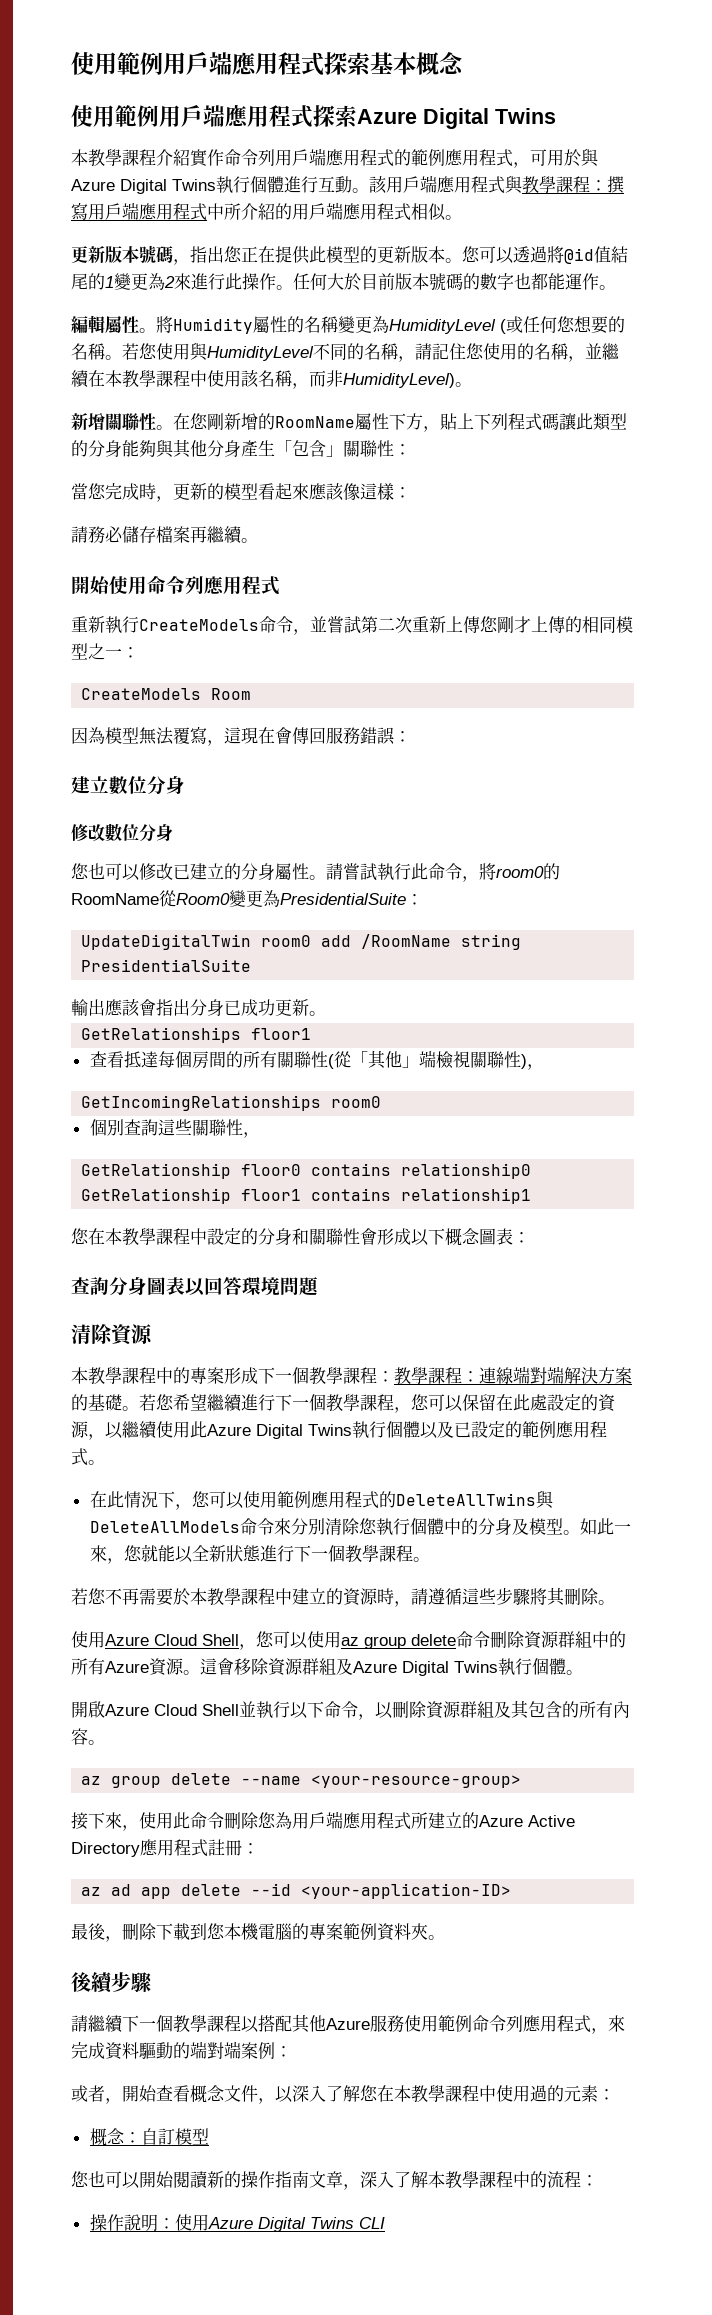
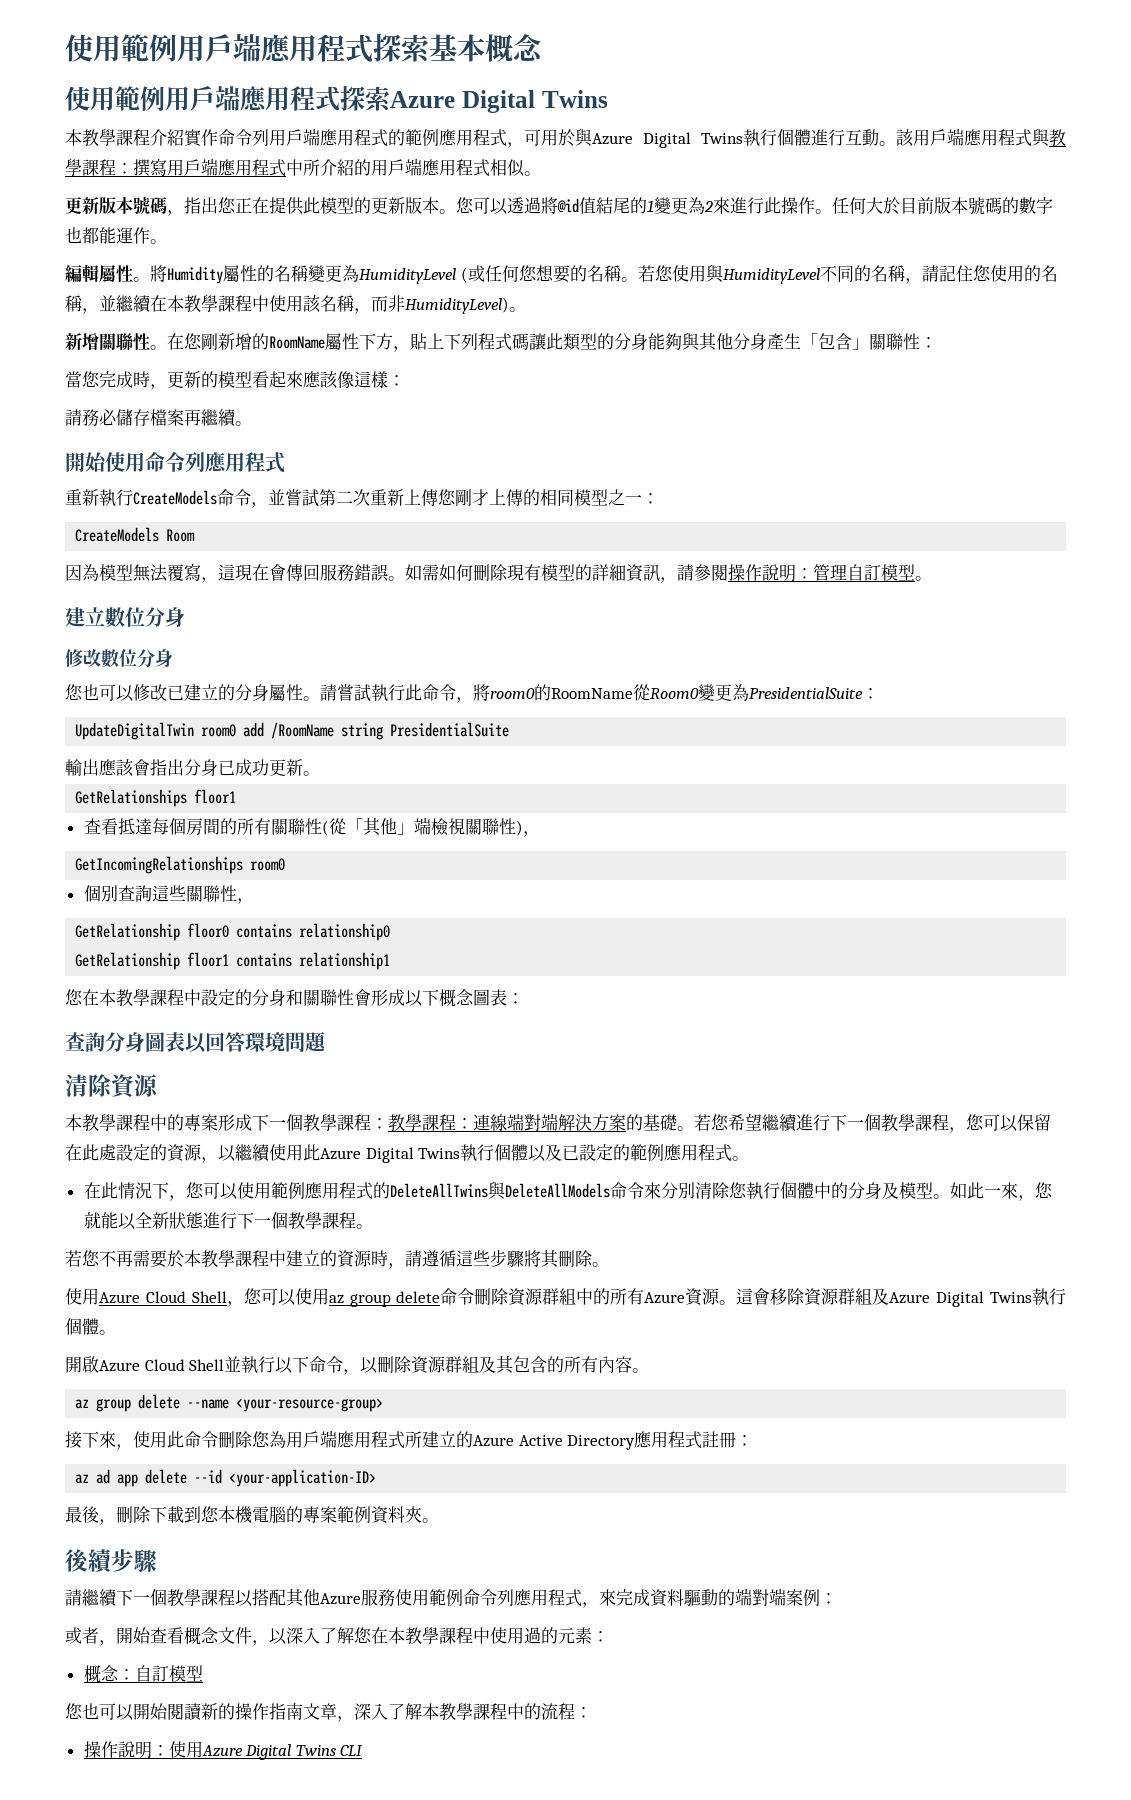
[394,731,411,742] ： -> [388,564,932,583] 。如需如何刪除現有模型的詳細資訊，請參閱操作說明：管理自訂模型。

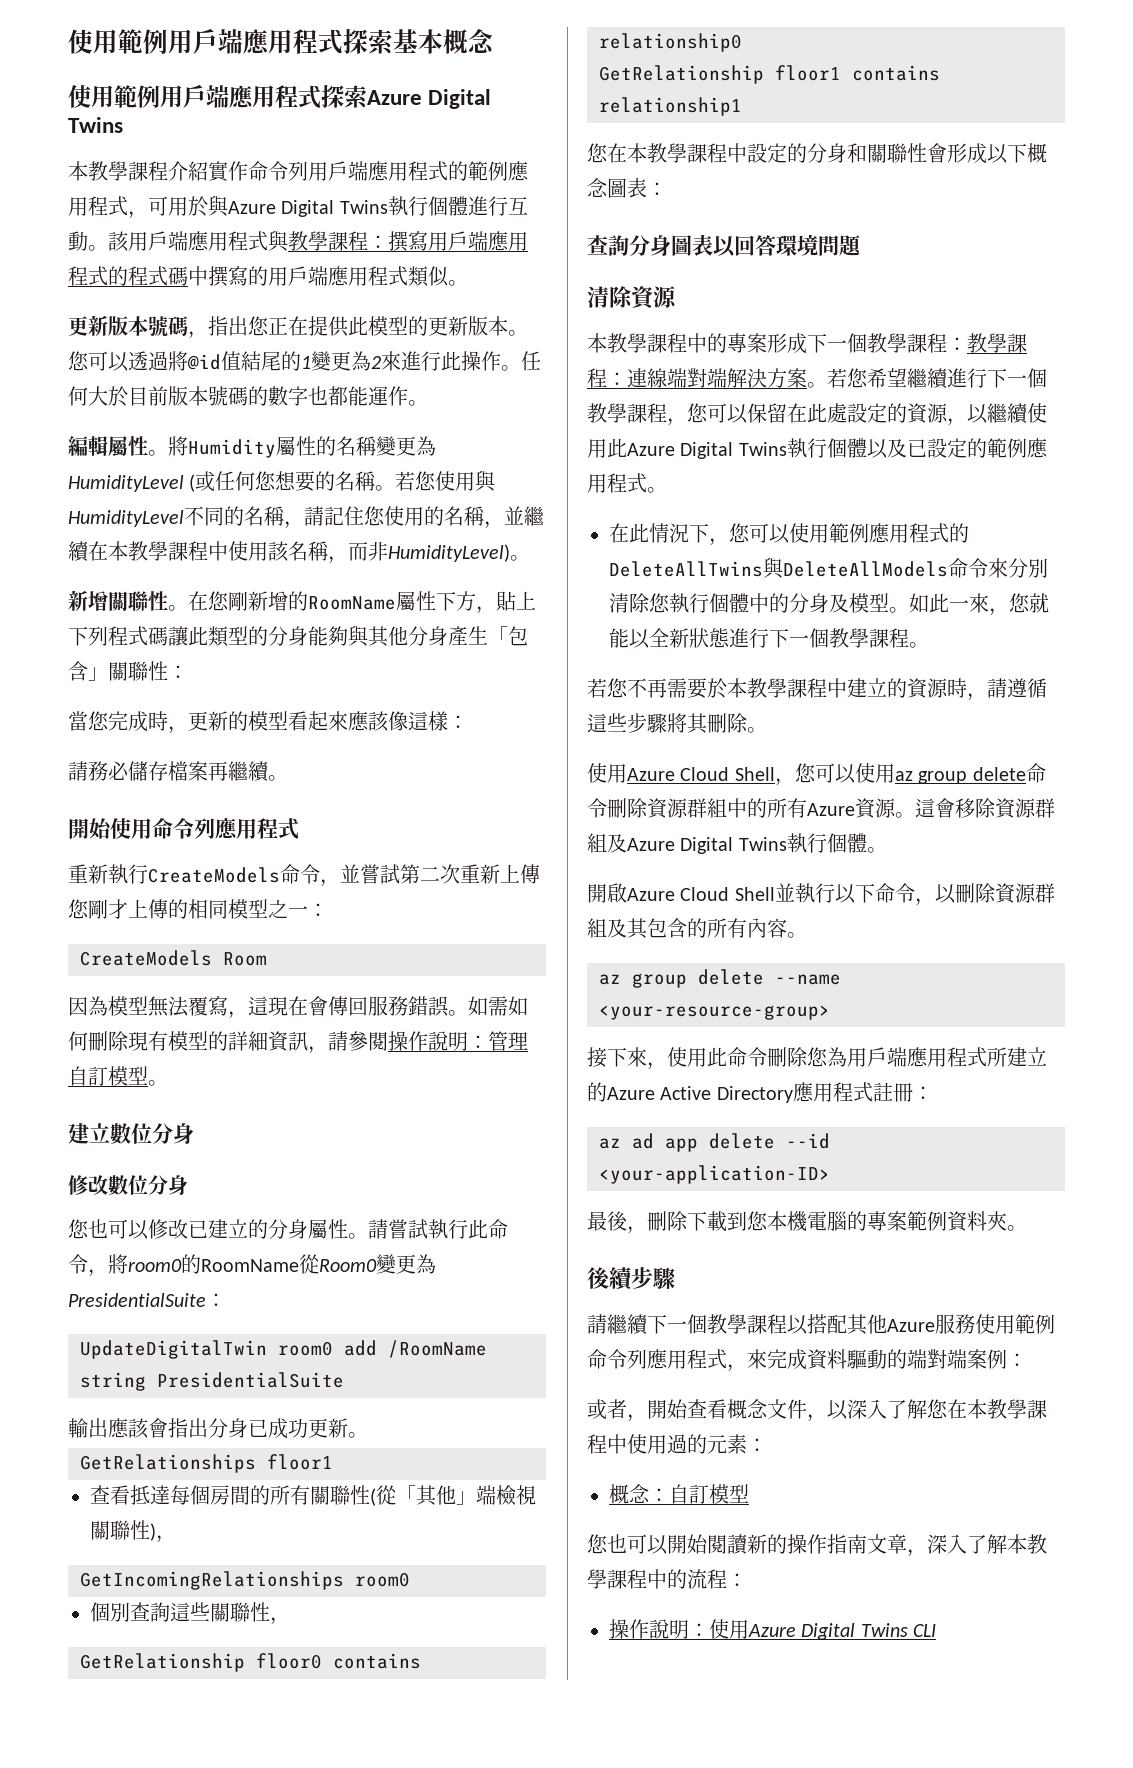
[286,159,354,176] 中所介紹 -> [108,266,248,287] 的程式碼中撰寫
[490,159,507,176] 相 -> [408,266,429,287] 類
[626,1114,677,1131] 的基礎 -> (807, 378) none

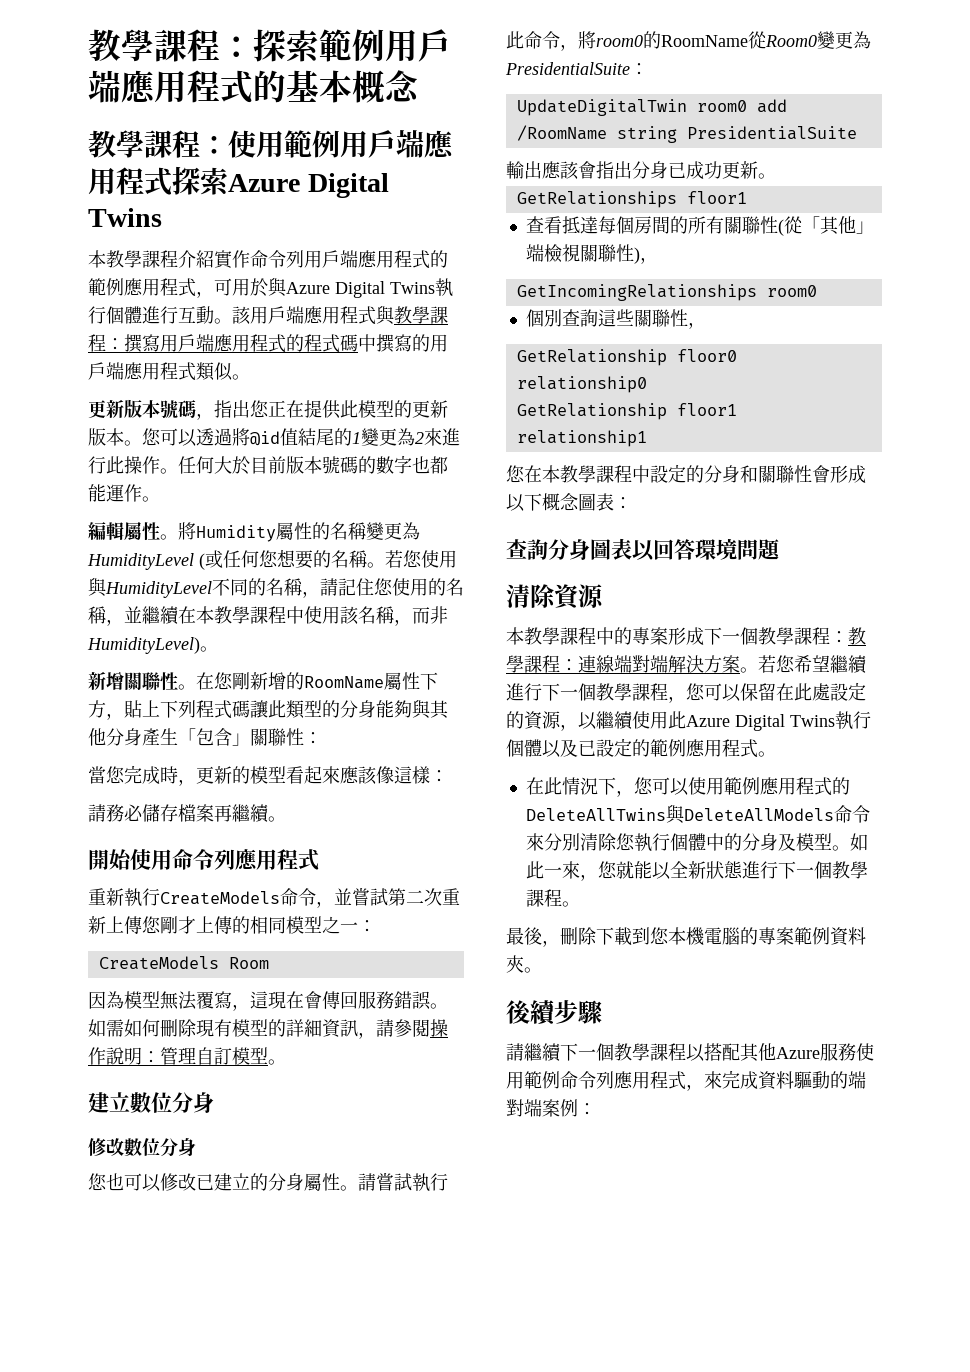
[68,28,393,55] 使用範例用戶端應用程式探索 -> [88,29,451,62] [88,70,286,104] 教學課程：探索範例用戶端應用程式的
(495, 41) none -> [88,130,228,158] 教學課程：
[333,1653,421,1669] contains -> (737, 355) none
[852,65,940,81] contains -> (737, 409) none
[587,678,1047,701] [587,713,767,734] [587,763,1046,786] [587,798,1055,819] [587,833,887,854] [587,883,1055,906] [587,918,807,939] [599,969,841,988] [599,1005,830,1020] [587,1047,1047,1070] [587,1082,933,1103] [599,1133,830,1152] [599,1165,830,1184] // 若您不再需要於本教學課程中建立的資源時，請遵循這些步驟將其刪除。 // 使用Azure Cloud Shell，您可以使用az group delete命令刪除資源群組中的所有Azure資源。這會移除資源群組及Azure Digital Twins執行個體。 // 開啟Azure Cloud Shell並執行以下命令，以刪除資源群組及其包含的所有內容。 // az group delete --name <your-resource-group> // 接下來，使用此命令刪除您為用戶端應用程式所建立的Azure Active Directory應用程式註冊： // az ad app delete --id <your-application-ID> -> (580, 904) none
[587,1399,1047,1422] [587,1434,767,1454] [609,1484,749,1504] [587,1534,1047,1557] [587,1569,747,1589] [609,1619,937,1640] // 或者，開始查看概念文件，以深入了解您在本教學課程中使用過的元素： // 概念：自訂模型 // 您也可以開始閱讀新的操作指南文章，深入了解本教學課程中的流程： // 操作說明：使用Azure Digital Twins CLI -> (596, 1109) none

